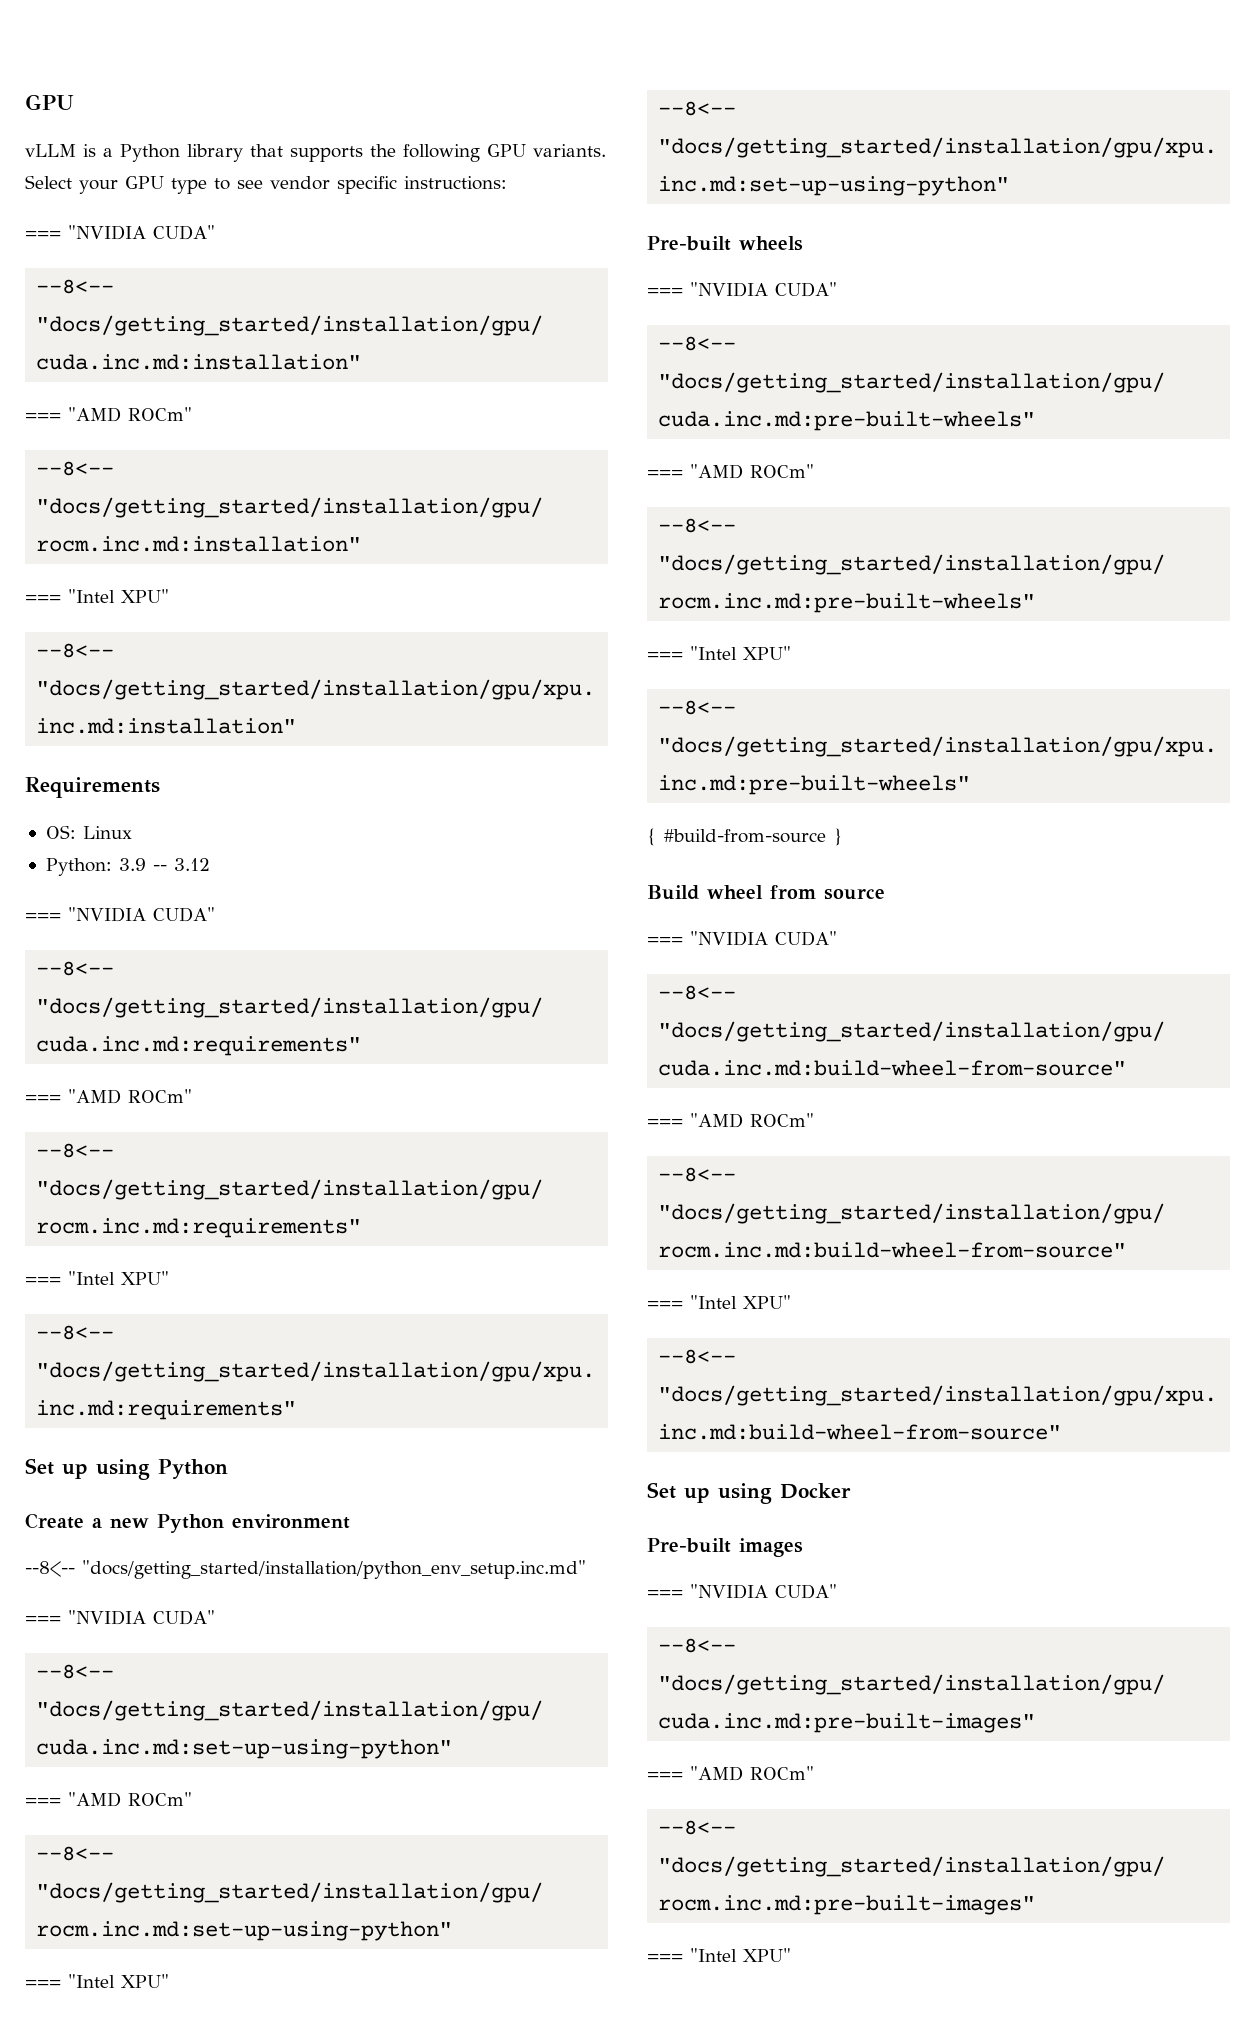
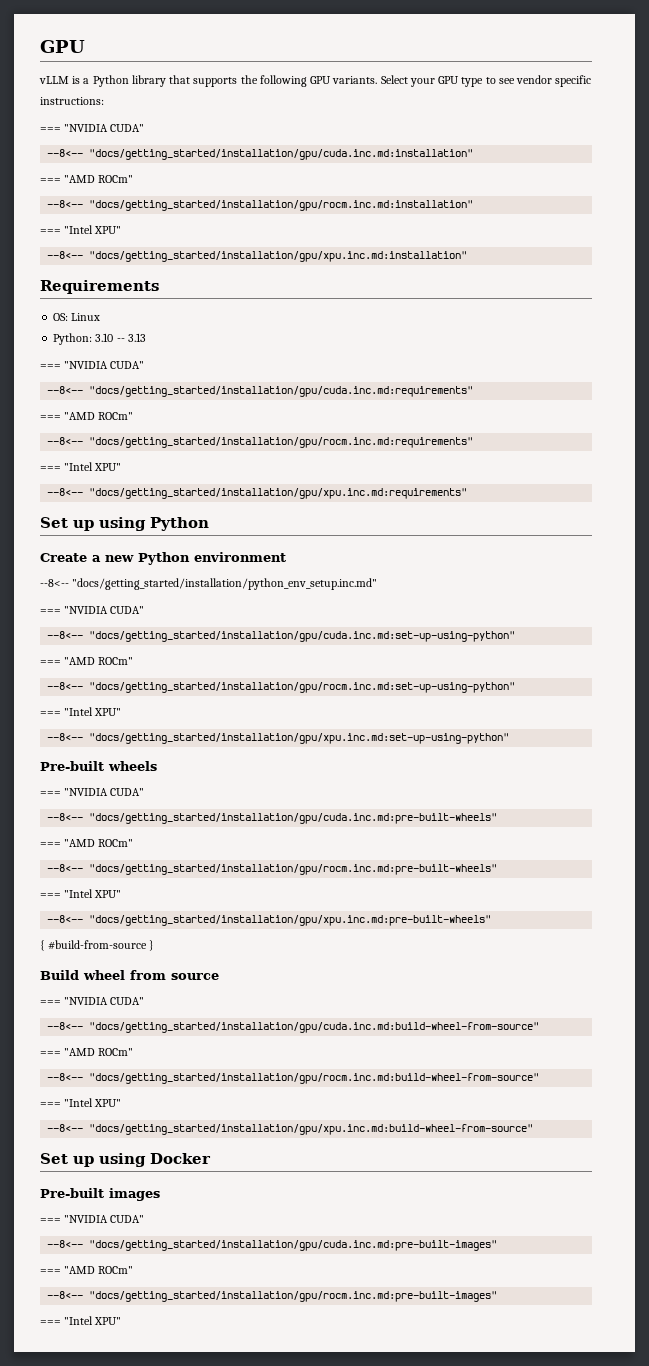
[118,858,210,871] 3.9 -- 3.12 -> [95,333,146,342] 3.10 -- 3.13

